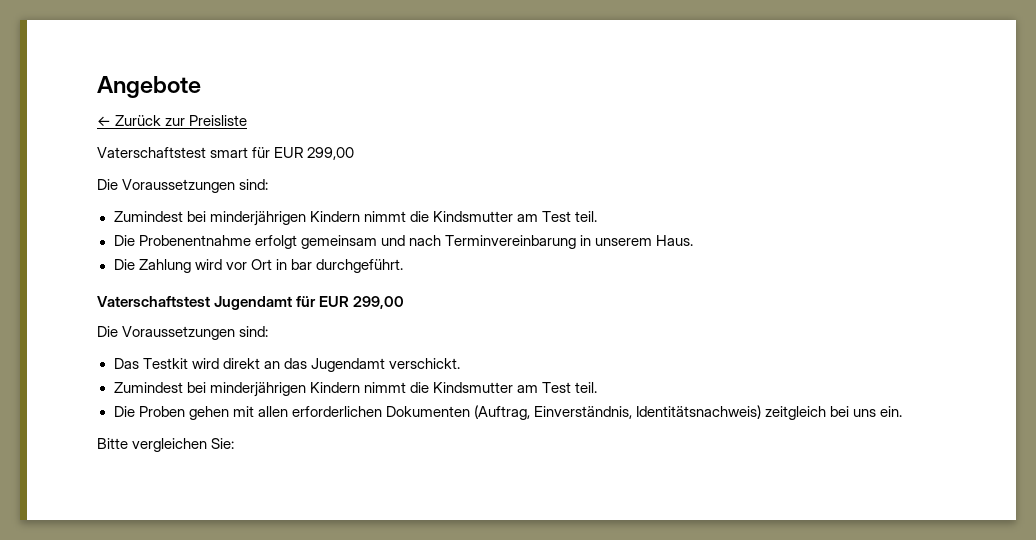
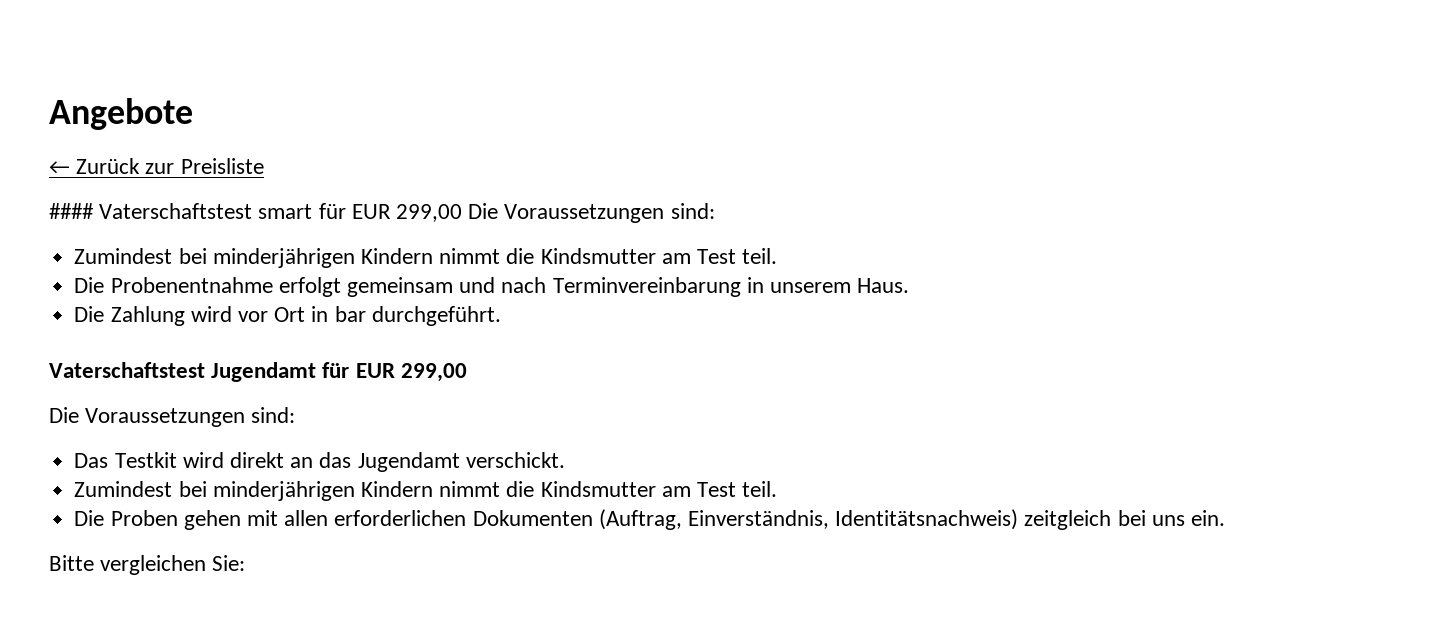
(248, 120) none -> [49,203,94,219] ####
(355, 153) // -> (463, 213) none

